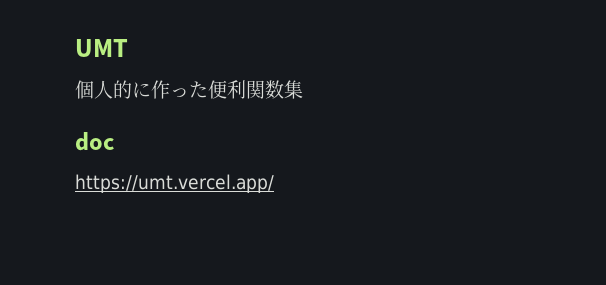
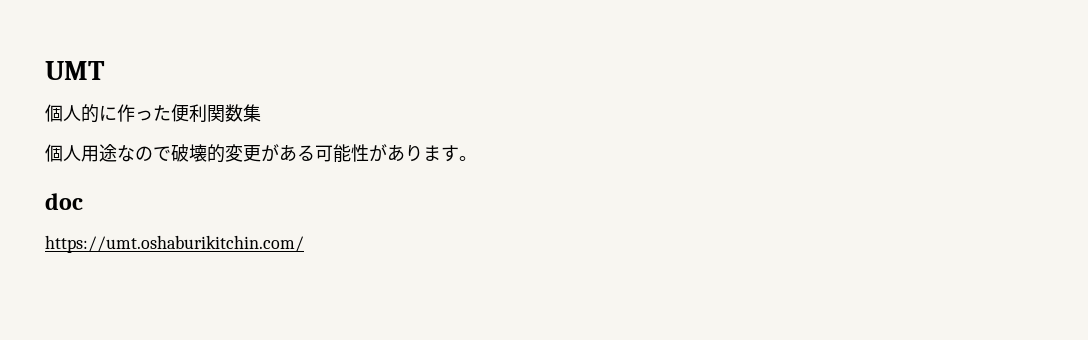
(303, 89) none -> [45,144,477,163] // 個人用途なので破壊的変更がある可能性があります。
[75,174,274,193] https://umt.vercel.app/ -> [45,235,304,253] https://umt.oshaburikitchin.com/

